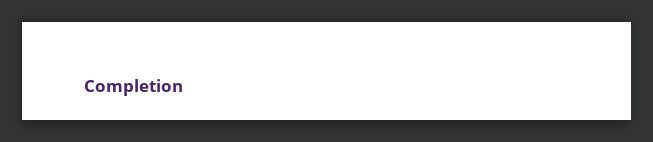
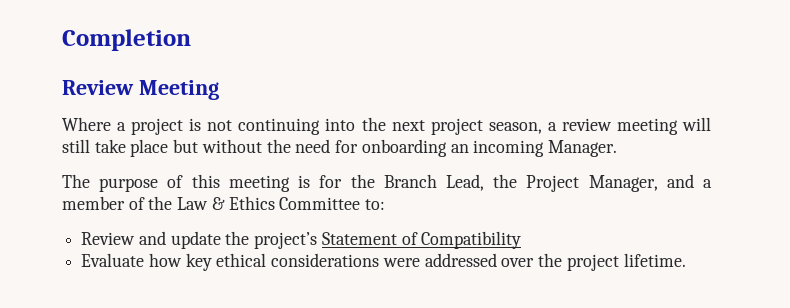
(183, 87) none -> [62,80,219,100] [62,117,711,135] [62,139,617,157] [62,174,712,192] [62,196,386,210] [81,231,522,249] [81,253,686,271] // Review Meeting // Where a project is not continuing into the next project season, a review meeting will still take place but without the need for onboarding an incoming Manager. // The purpose of this meeting is for the Branch Lead, the Project Manager, and a member of the Law & Ethics Committee to: // Review and update the project’s Statement of Compatibility // Evaluate how key ethical considerations were addressed over the project lifetime.

